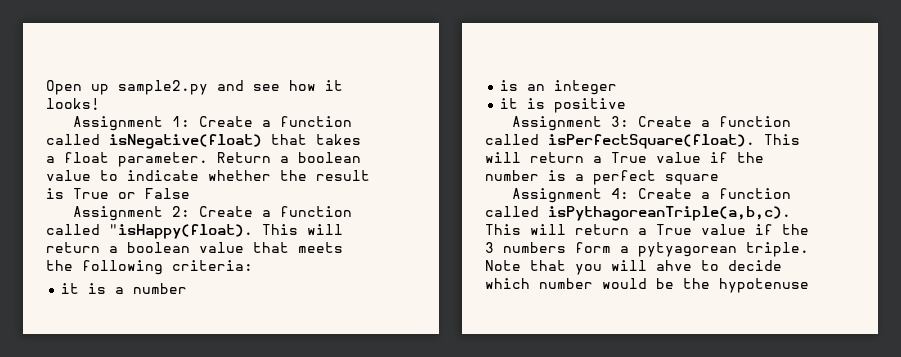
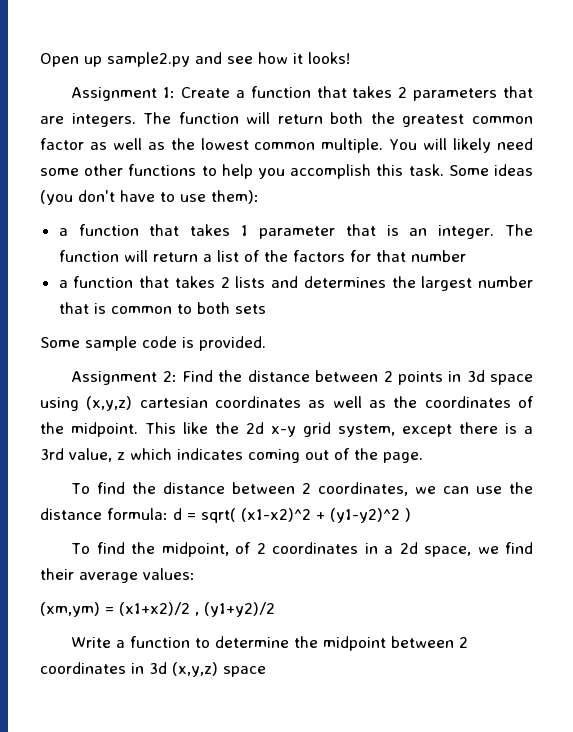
[46,134,361,149] [46,152,361,167] [46,170,370,181] [46,188,190,199] [73,206,353,221] [46,224,343,239] [46,242,343,253] [46,260,253,275] [61,283,188,294] [500,80,618,95] [500,98,627,113] [512,116,792,131] [485,134,800,149] [485,152,764,163] [485,170,719,185] [512,188,792,203] [485,206,791,221] [485,224,809,235] [485,242,809,257] [485,260,782,275] [485,278,809,293] called isNegative(float) that takes a float parameter. Return a boolean value to indicate whether the result is True or False // Assignment 2: Create a function called "isHappy(float). This will return a boolean value that meets the following criteria: // it is a number // is an integer // it is positive // Assignment 3: Create a function called isPerfectSquare(float). This will return a True value if the number is a perfect square // Assignment 4: Create a function called isPythagoreanTriple(a,b,c). This will return a True value if the 3 numbers form a pytyagorean triple. Note that you will ahve to decide which number would be the hypotenuse -> [316,86,534,101] [40,112,533,127] [40,138,533,153] [40,164,533,179] [40,190,259,205] [58,224,533,239] [58,250,466,262] [58,276,533,291] [58,302,266,314] [40,336,266,351] [71,370,534,385] [40,396,534,411] [40,422,533,437] [40,448,423,463] [71,482,534,496] [40,508,411,523] [71,542,533,557] [40,568,195,583] [40,602,275,617] [71,636,469,651] [40,662,266,677] that takes 2 parameters that are integers. The function will return both the greatest common factor as well as the lowest common multiple. You will likely need some other functions to help you accomplish this task. Some ideas (you don't have to use them): // a function that takes 1 parameter that is an integer. The function will return a list of the factors for that number // a function that takes 2 lists and determines the largest number that is common to both sets // Some sample code is provided. // Assignment 2: Find the distance between 2 points in 3d space using (x,y,z) cartesian coordinates as well as the coordinates of the midpoint. This like the 2d x-y grid system, except there is a 3rd value, z which indicates coming out of the page. // To find the distance between 2 coordinates, we can use the distance formula: d = sqrt( (x1-x2)^2 + (y1-y2)^2 ) // To find the midpoint, of 2 coordinates in a 2d space, we find their average values: // (xm,ym) = (x1+x2)/2 , (y1+y2)/2 // Write a function to determine the midpoint between 2 coordinates in 3d (x,y,z) space

